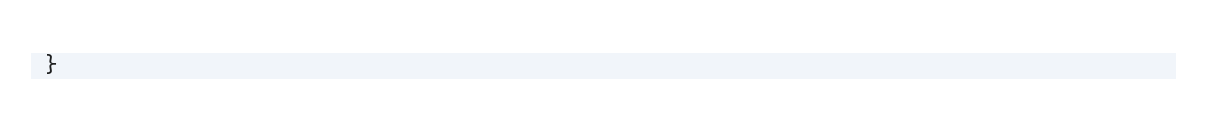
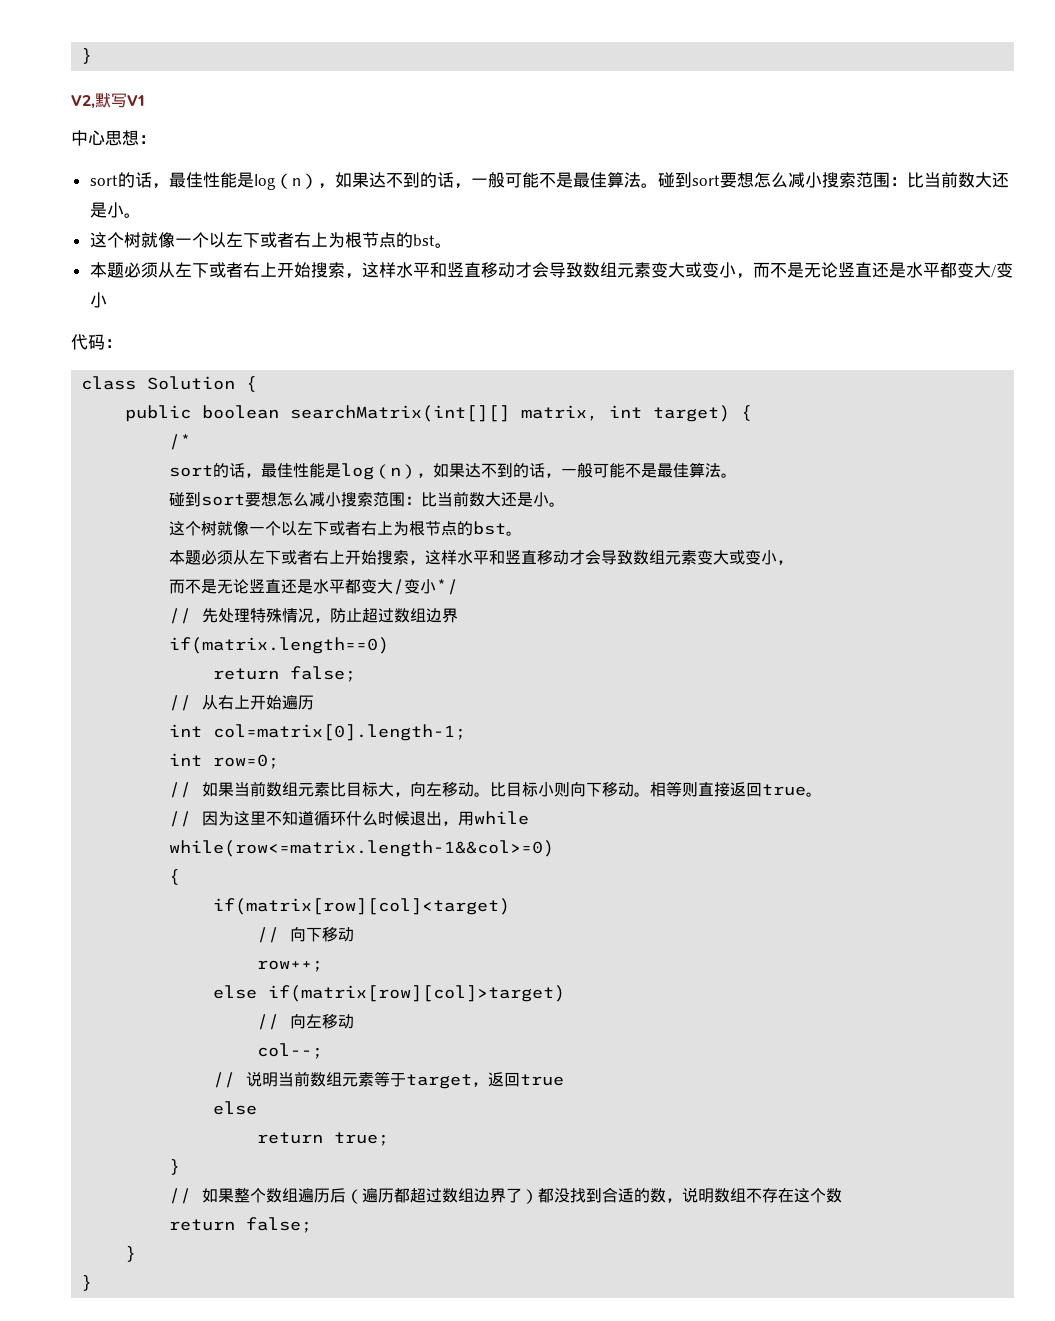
[45,54,59,74] } -> [81,48,93,64] [71,93,145,109] [71,130,156,146] [89,172,1009,190] [89,202,141,218] [89,232,452,248] [89,262,1013,279] [89,292,107,308] [71,334,122,350] [81,376,258,392] [125,405,753,422] [169,434,192,450] [169,462,738,480] [169,491,566,507] [169,521,523,536] [169,549,794,565] [169,579,459,595] [169,608,459,624] [169,637,390,654] [213,666,357,682] [169,695,315,711] [169,724,467,741] [169,753,280,769] [169,781,823,798] [169,810,530,827] [169,840,555,857] [169,869,181,885] [213,898,511,915] [257,927,355,943] [257,960,324,972] [213,985,566,1002] [257,1014,355,1030] [257,1043,324,1059] [213,1071,565,1089] [213,1101,258,1115] [257,1132,390,1146] [169,1159,181,1175] [169,1187,843,1204] [169,1217,313,1233] [125,1246,137,1262] [81,1275,93,1291] } // V2,默写V1 // 中心思想： // sort的话，最佳性能是log（n），如果达不到的话，一般可能不是最佳算法。碰到sort要想怎么减小搜索范围：比当前数大还是小。 // 这个树就像一个以左下或者右上为根节点的bst。 // 本题必须从左下或者右上开始搜索，这样水平和竖直移动才会导致数组元素变大或变小，而不是无论竖直还是水平都变大/变小 // 代码： // class Solution { // public boolean searchMatrix(int[][] matrix, int target) { // /* // sort的话，最佳性能是log（n），如果达不到的话，一般可能不是最佳算法。 // 碰到sort要想怎么减小搜索范围：比当前数大还是小。 // 这个树就像一个以左下或者右上为根节点的bst。 // 本题必须从左下或者右上开始搜索，这样水平和竖直移动才会导致数组元素变大或变小， // 而不是无论竖直还是水平都变大/变小*/ // // 先处理特殊情况，防止超过数组边界 // if(matrix.length==0) // return false; // // 从右上开始遍历 // int col=matrix[0].length-1; // int row=0; // // 如果当前数组元素比目标大，向左移动。比目标小则向下移动。相等则直接返回true。 // // 因为这里不知道循环什么时候退出，用while // while(row<=matrix.length-1&&col>=0) // { // if(matrix[row][col]<target) // // 向下移动 // row++; // else if(matrix[row][col]>target) // // 向左移动 // col--; // // 说明当前数组元素等于target，返回true // else // return true; // } // // 如果整个数组遍历后（遍历都超过数组边界了）都没找到合适的数，说明数组不存在这个数 // return false; // } // }

